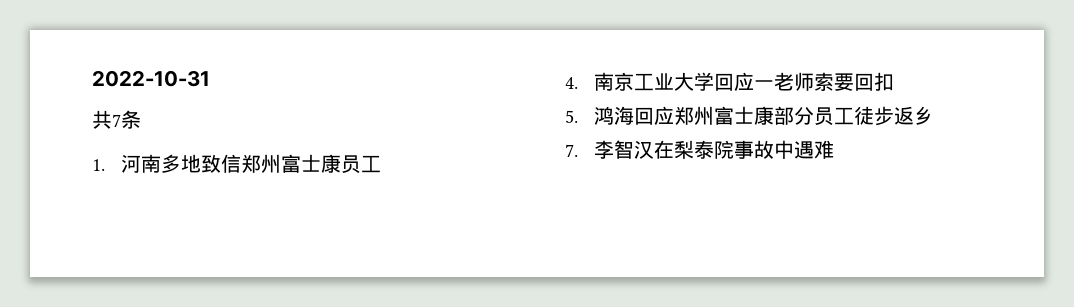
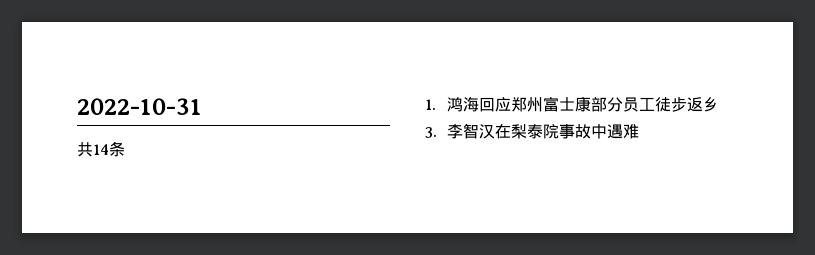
[112,114,121,127] 7 -> [93,144,109,155] 14
[121,154,382,174] [565,72,895,91] [565,110,578,123] 河南多地致信郑州富士康员工 // 4.南京工业大学回应一老师索要回扣 // 5. -> (436, 104) none
[565,144,578,157] 7. -> [425,127,437,138] 3.

